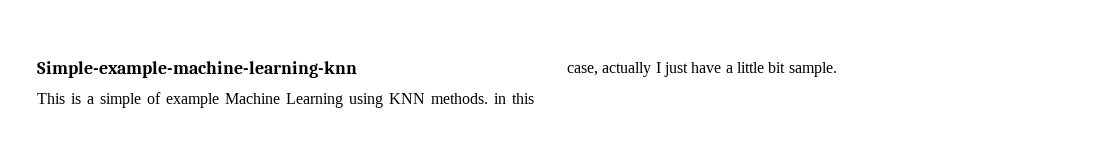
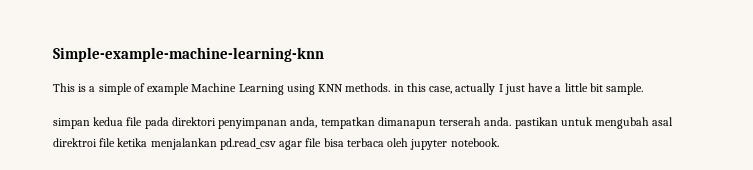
(837, 69) none -> [53,117,674,129] [53,138,499,150] // simpan kedua file pada direktori penyimpanan anda, tempatkan dimanapun terserah anda. pastikan untuk mengubah asal direktroi file ketika menjalankan pd.read_csv agar file bisa terbaca oleh jupyter notebook.

